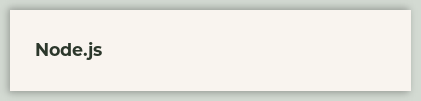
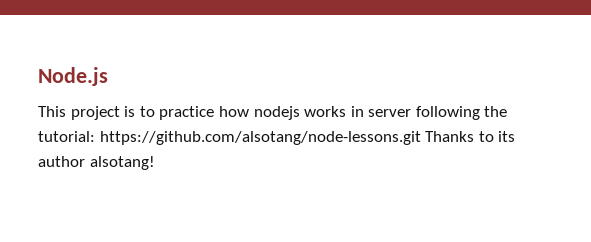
(102, 50) none -> [38,106,508,120] [38,131,516,145] [38,156,155,170] // This project is to practice how nodejs works in server following the tutorial: https://github.com/alsotang/node-lessons.git Thanks to its author alsotang!

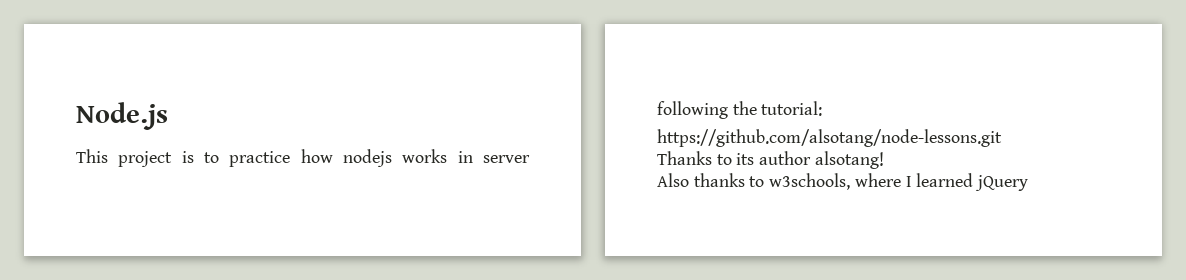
(95, 136) none -> (823, 108) //
(421, 138) none -> (1002, 138) //
(155, 163) none -> [657,173,1029,191] // Also thanks to w3schools, where I learned jQuery

